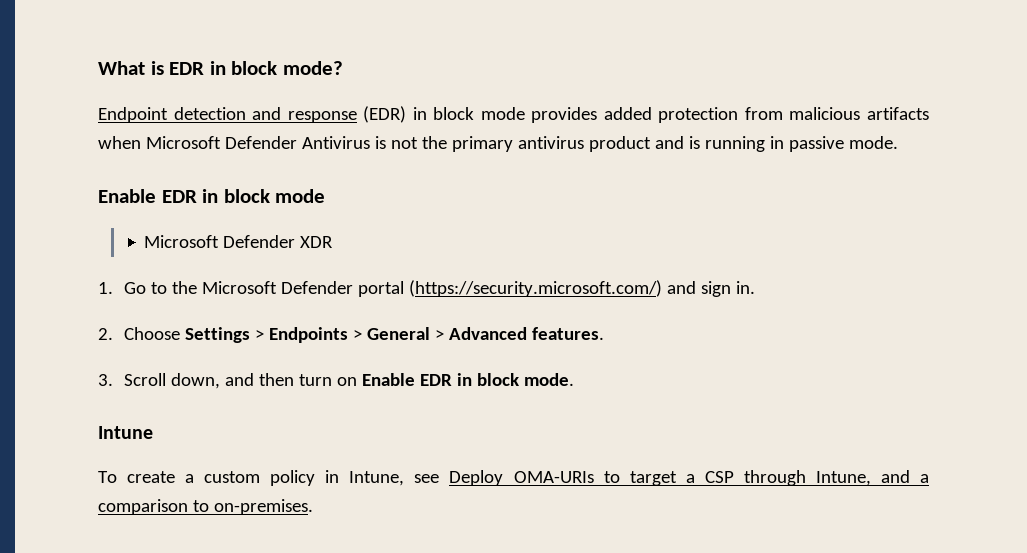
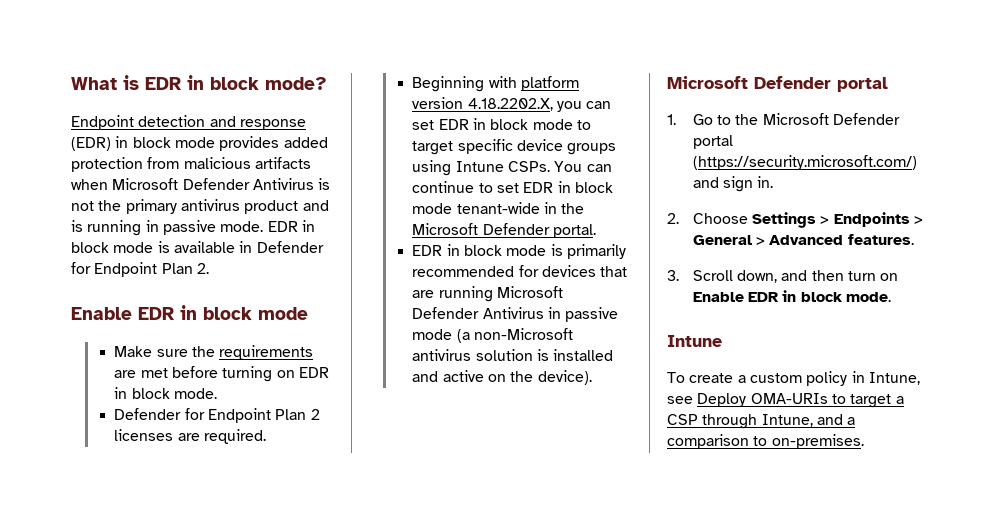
(898, 142) none -> [267,220,315,232] [71,241,324,253] [71,262,209,277] EDR in block mode is available in Defender for Endpoint Plan 2.
[144,235,334,248] Microsoft Defender XDR -> [114,345,314,360] [114,366,329,382] [114,387,217,399] [114,408,320,423] [114,429,266,444] [412,76,579,92] [412,97,612,112] [412,118,591,130] [412,139,617,155] [412,160,612,176] [412,181,613,193] [412,202,585,214] [412,223,596,238] [412,244,626,259] [412,265,628,277] [412,286,563,302] [412,307,619,322] [412,328,573,343] [412,349,614,361] [412,370,592,385] [667,76,888,92] Make sure the requirements are met before turning on EDR in block mode. // Defender for Endpoint Plan 2 licenses are required. // Beginning with platform version 4.18.2202.X, you can set EDR in block mode to target specific device groups using Intune CSPs. You can continue to set EDR in block mode tenant-wide in the Microsoft Defender portal. // EDR in block mode is primarily recommended for devices that are running Microsoft Defender Antivirus in passive mode (a non-Microsoft antivirus solution is installed and active on the device). // Microsoft Defender portal

